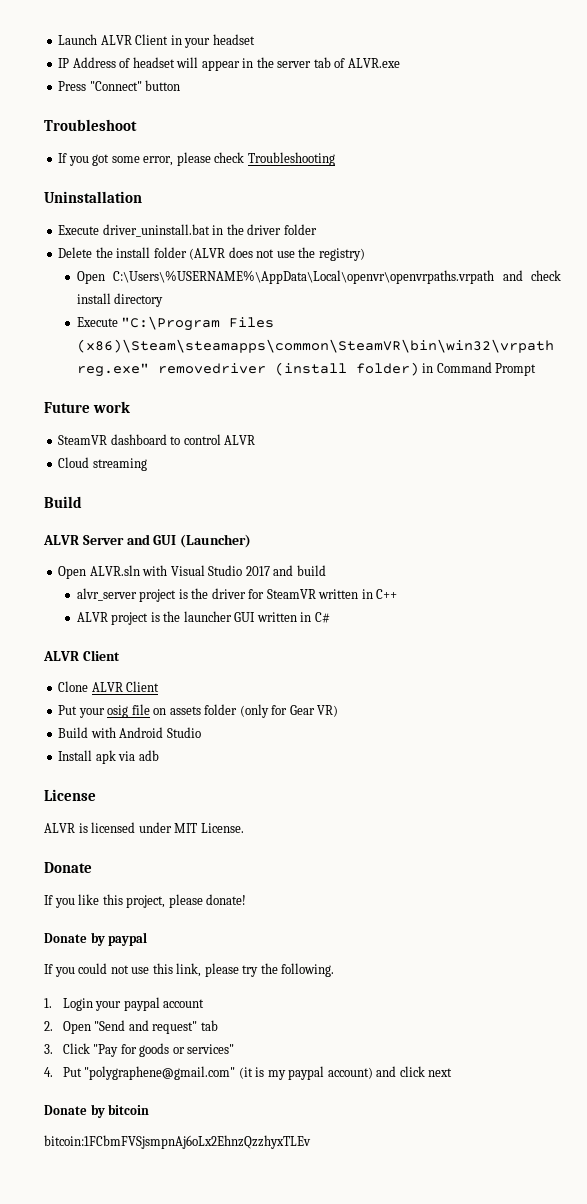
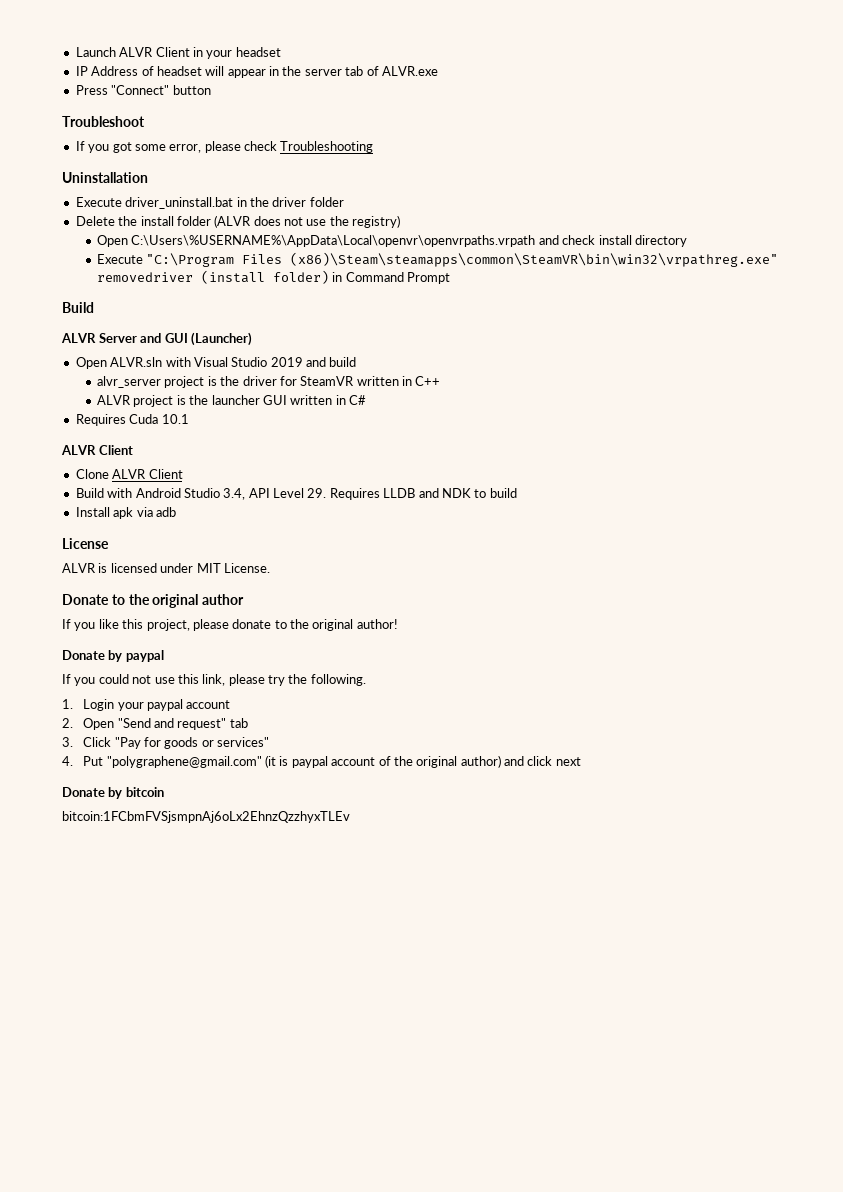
[44,401,131,413] [58,434,256,445] [58,457,147,471] // Future work // SteamVR dashboard to control ALVR // Cloud streaming -> (451, 278) none
[245,566,270,576] 2017 -> [270,357,303,367] 2019
(330, 617) none -> [75,414,189,426] // Requires Cuda 10.1
[58,704,339,718] [58,727,201,738] Put your osig file on assets folder (only for Gear VR) // Build with Android Studio -> [75,488,517,500] Build with Android Studio 3.4, API Level 29. Requires LLDB and NDK to build
(92, 867) none -> [111,594,245,608] to the original author
[206,894,247,905] donate! -> [232,619,398,631] donate to the original author!
[267,1066,373,1080] my paypal account) -> [291,755,501,768] paypal account of the original author)

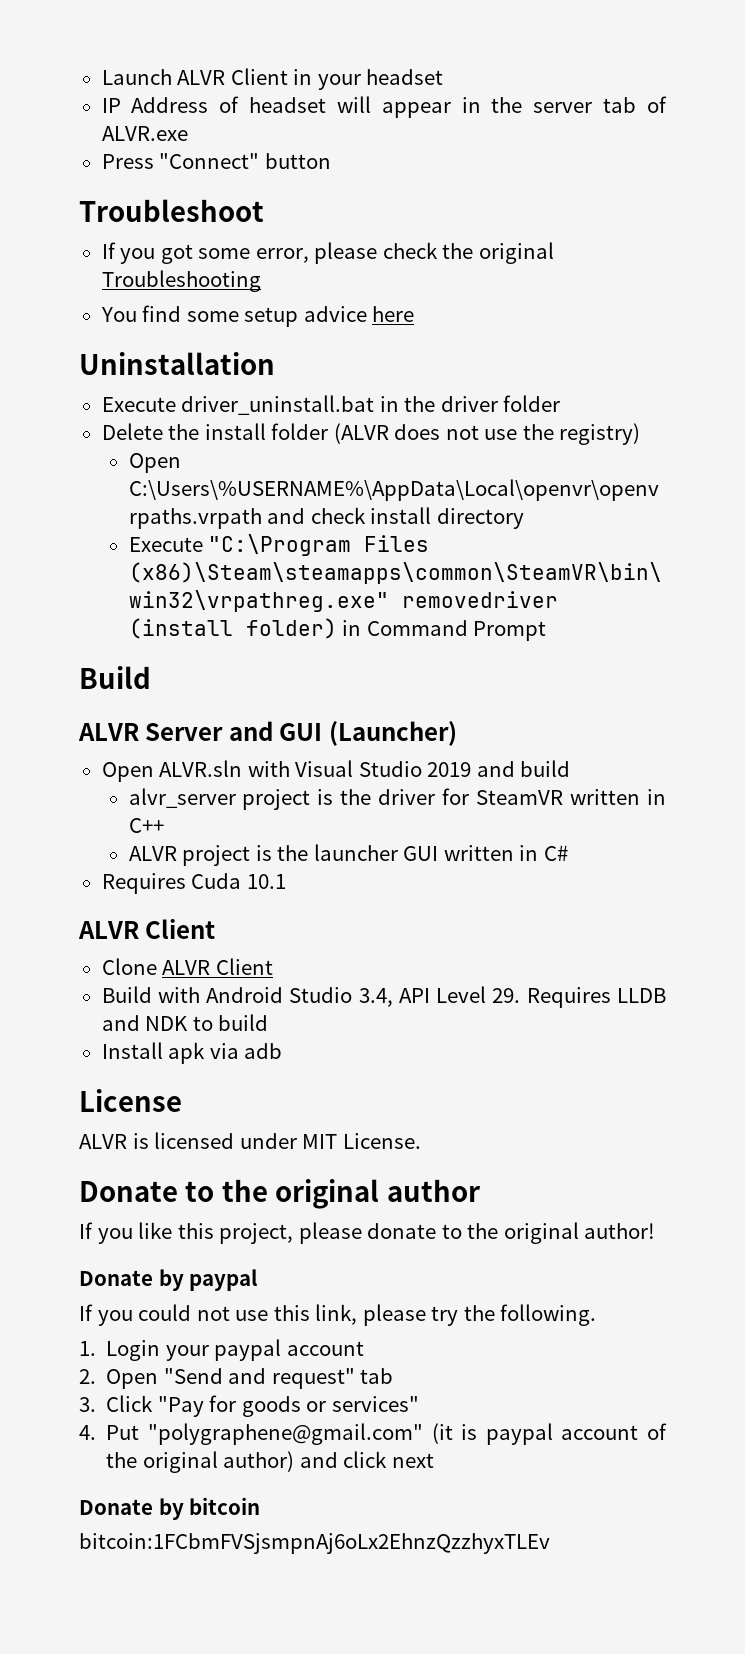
(277, 146) none -> [442,242,554,264] the original
(374, 147) none -> [100,305,415,327] // You find some setup advice here

